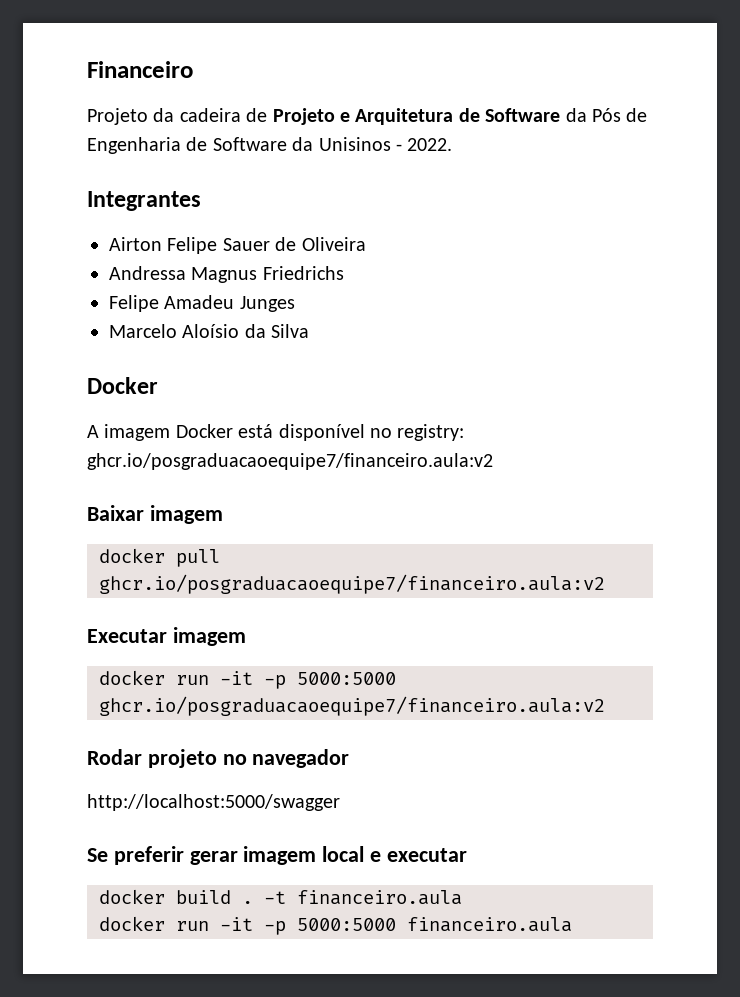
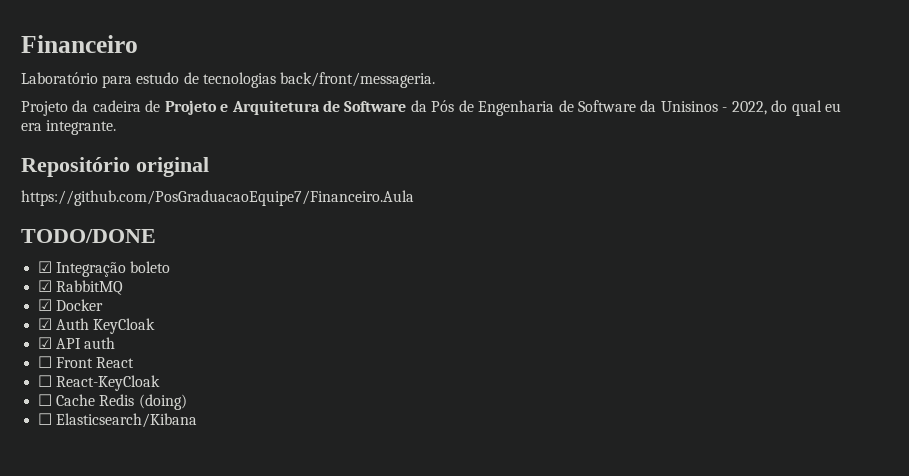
(193, 69) none -> [21,72,435,88] // Laboratório para estudo de tecnologias back/front/messageria.
[407,138,453,151] [87,191,201,211] [109,237,366,254] [109,266,344,283] [109,295,295,312] [109,324,310,338] [87,377,158,394] [87,424,465,441] [87,453,493,470] [87,505,223,524] [99,548,220,567] [99,574,605,594] [87,627,246,646] [99,670,396,689] [99,696,605,716] [87,749,350,768] [87,794,340,811] [87,846,467,865] [99,889,462,905] [99,916,572,935] 2022. // Integrantes // Airton Felipe Sauer de Oliveira // Andressa Magnus Friedrichs // Felipe Amadeu Junges // Marcelo Aloísio da Silva // Docker // A imagem Docker está disponível no registry: ghcr.io/posgraduacaoequipe7/financeiro.aula:v2 // Baixar imagem // docker pull ghcr.io/posgraduacaoequipe7/financeiro.aula:v2 // Executar imagem // docker run -it -p 5000:5000 ghcr.io/posgraduacaoequipe7/financeiro.aula:v2 // Rodar projeto no navegador // http://localhost:5000/swagger // Se preferir gerar imagem local e executar // docker build . -t financeiro.aula // docker run -it -p 5000:5000 financeiro.aula -> [731,100,842,116] [21,120,117,135] [21,157,209,177] [21,190,414,206] [21,229,156,243] [38,261,171,277] [38,280,124,295] [38,299,104,311] [38,318,156,334] [38,337,116,349] [38,356,135,368] [38,375,161,391] [38,394,187,410] [38,413,198,428] 2022, do qual eu era integrante. // Repositório original // https://github.com/PosGraduacaoEquipe7/Financeiro.Aula // TODO/DONE // ☑ Integração boleto // ☑ RabbitMQ // ☑ Docker // ☑ Auth KeyCloak // ☑ API auth // ☐ Front React // ☐ React-KeyCloak // ☐ Cache Redis (doing) // ☐ Elasticsearch/Kibana

